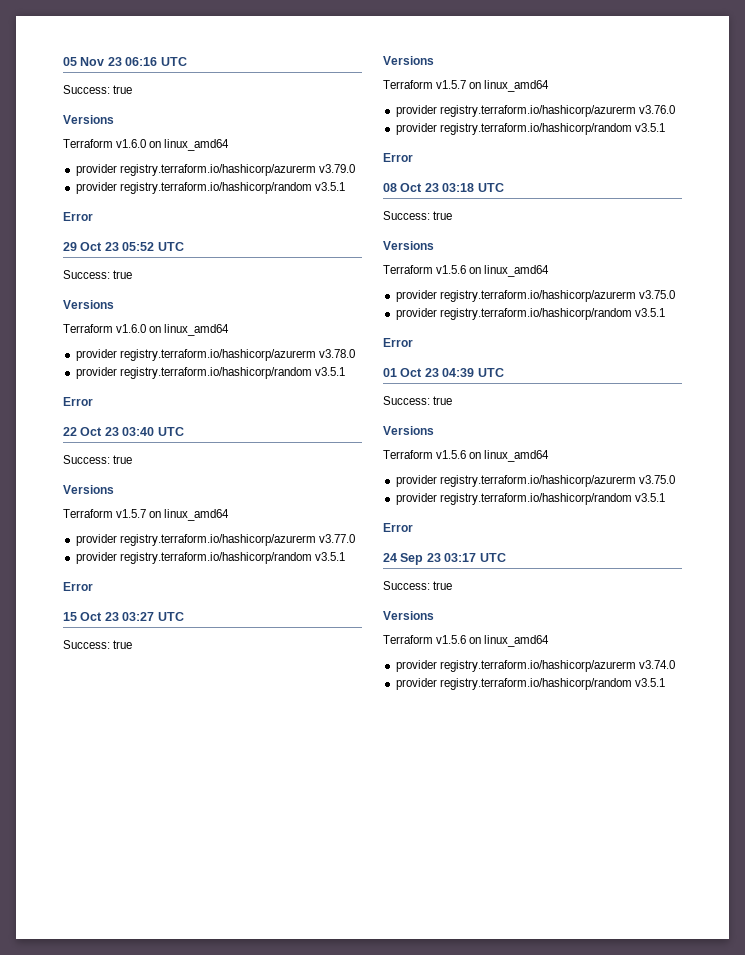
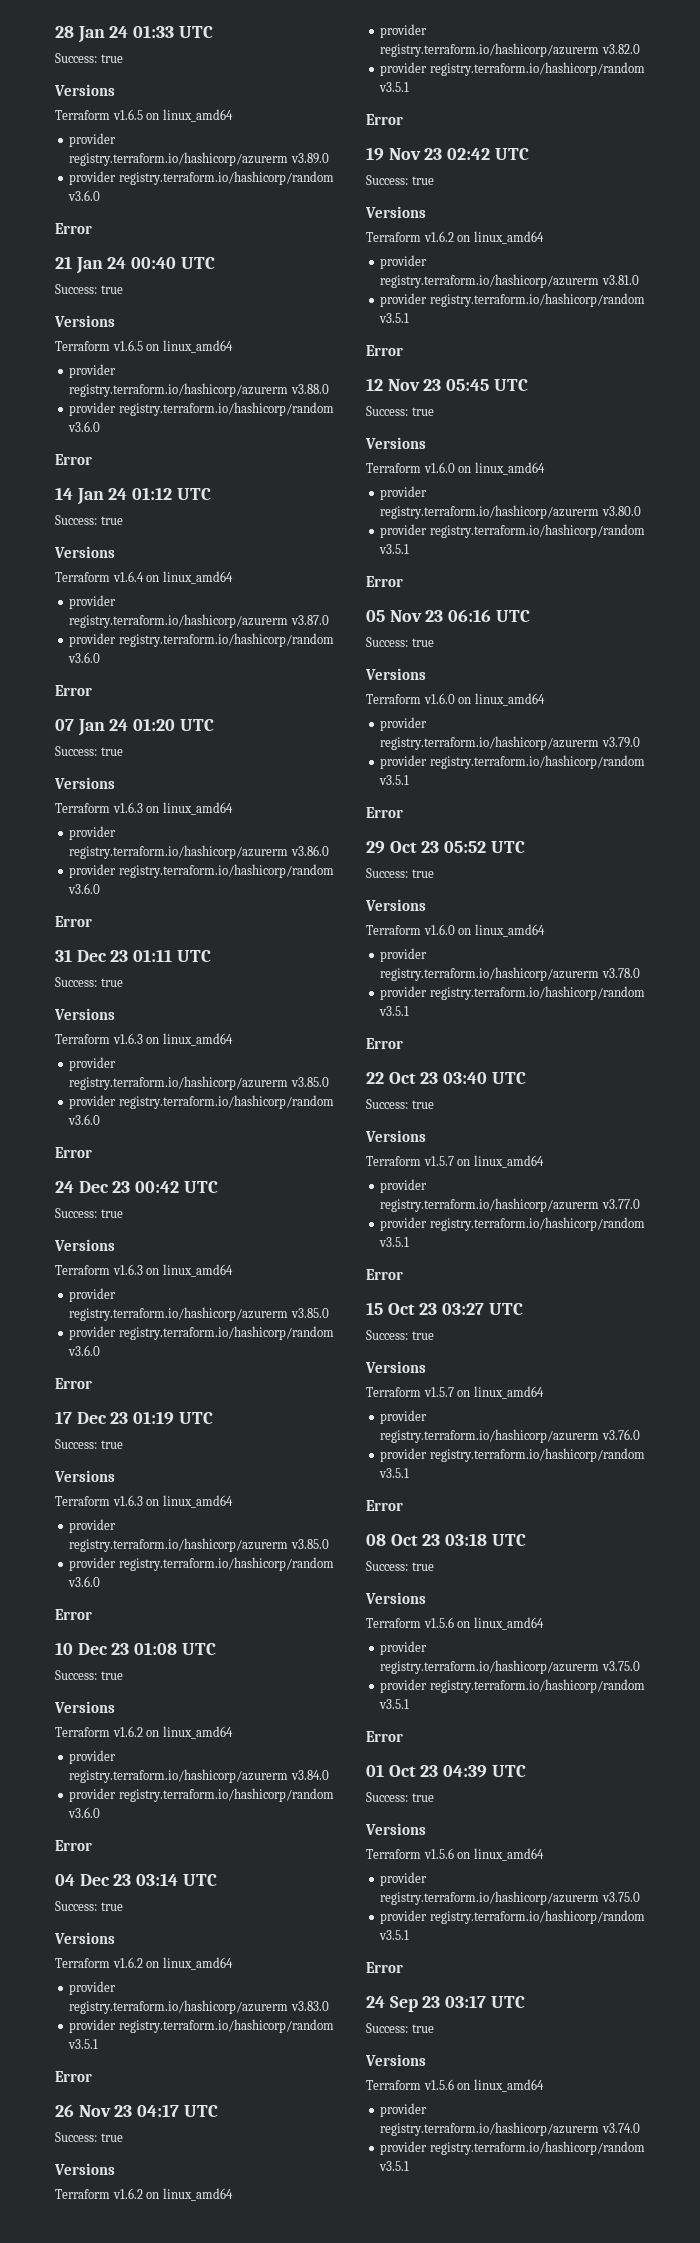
(63, 61) none -> [55,25,213,43] [55,53,123,63] [54,84,115,96] [55,109,233,122] [69,133,117,147] [69,152,329,166] [69,171,334,185] [68,190,101,201] [55,223,92,234] [55,256,215,274] [55,284,123,294] [54,315,115,327] [55,340,233,353] [69,364,117,378] [69,383,329,397] [69,402,334,416] [68,421,101,432] [55,454,92,465] [55,487,211,505] [55,515,123,525] [54,546,115,558] [55,571,233,584] [69,595,117,609] [69,614,329,628] [69,633,334,647] [68,652,101,663] [55,685,92,696] [55,718,214,736] [55,746,123,756] [54,777,115,789] [55,802,233,815] [69,826,117,840] [69,845,329,859] [69,864,334,878] [68,883,101,894] [55,916,92,927] [55,949,211,962] [55,977,123,987] [54,1008,115,1020] [55,1033,233,1046] [69,1057,117,1071] [69,1076,329,1090] [69,1095,334,1109] [68,1114,101,1125] [55,1147,92,1158] [55,1181,218,1193] [55,1208,123,1218] [54,1239,115,1251] [55,1264,233,1277] [69,1288,117,1302] [69,1307,329,1321] [69,1326,334,1340] [68,1345,101,1356] [55,1378,92,1389] [55,1411,213,1425] [55,1439,123,1449] [54,1470,115,1482] [55,1495,233,1508] [69,1519,117,1533] [69,1538,329,1552] [69,1557,334,1571] [68,1576,101,1587] [55,1609,92,1620] [55,1642,216,1655] [55,1670,123,1680] [54,1701,115,1713] [55,1726,233,1739] [69,1750,117,1764] [69,1769,329,1783] [69,1788,334,1802] [68,1807,101,1818] [55,1840,92,1851] [55,1873,217,1886] [55,1901,123,1911] [54,1932,115,1944] [55,1957,233,1970] [69,1981,117,1995] [69,2000,329,2014] [69,2019,334,2033] [68,2039,99,2049] [55,2071,92,2082] [55,2104,218,2117] [55,2132,123,2142] [54,2163,115,2175] [55,2188,233,2201] [380,24,428,38] [380,43,640,57] [380,62,645,76] [379,82,410,92] [366,114,403,125] [366,147,529,161] [366,175,434,185] [365,206,426,218] [366,231,544,244] [380,255,428,269] [380,274,639,288] [380,293,645,307] [379,313,410,323] [366,345,403,356] [366,378,528,391] [366,406,434,416] [365,437,426,449] [366,462,545,475] [380,486,428,500] [380,505,641,519] [380,524,645,538] [379,544,410,554] [366,576,403,587] 28 Jan 24 01:33 UTC // Success: true // Versions // Terraform v1.6.5 on linux_amd64 // provider registry.terraform.io/hashicorp/azurerm v3.89.0 // provider registry.terraform.io/hashicorp/random v3.6.0 // Error // 21 Jan 24 00:40 UTC // Success: true // Versions // Terraform v1.6.5 on linux_amd64 // provider registry.terraform.io/hashicorp/azurerm v3.88.0 // provider registry.terraform.io/hashicorp/random v3.6.0 // Error // 14 Jan 24 01:12 UTC // Success: true // Versions // Terraform v1.6.4 on linux_amd64 // provider registry.terraform.io/hashicorp/azurerm v3.87.0 // provider registry.terraform.io/hashicorp/random v3.6.0 // Error // 07 Jan 24 01:20 UTC // Success: true // Versions // Terraform v1.6.3 on linux_amd64 // provider registry.terraform.io/hashicorp/azurerm v3.86.0 // provider registry.terraform.io/hashicorp/random v3.6.0 // Error // 31 Dec 23 01:11 UTC // Success: true // Versions // Terraform v1.6.3 on linux_amd64 // provider registry.terraform.io/hashicorp/azurerm v3.85.0 // provider registry.terraform.io/hashicorp/random v3.6.0 // Error // 24 Dec 23 00:42 UTC // Success: true // Versions // Terraform v1.6.3 on linux_amd64 // provider registry.terraform.io/hashicorp/azurerm v3.85.0 // provider registry.terraform.io/hashicorp/random v3.6.0 // Error // 17 Dec 23 01:19 UTC // Success: true // Versions // Terraform v1.6.3 on linux_amd64 // provider registry.terraform.io/hashicorp/azurerm v3.85.0 // provider registry.terraform.io/hashicorp/random v3.6.0 // Error // 10 Dec 23 01:08 UTC // Success: true // Versions // Terraform v1.6.2 on linux_amd64 // provider registry.terraform.io/hashicorp/azurerm v3.84.0 // provider registry.terraform.io/hashicorp/random v3.6.0 // Error // 04 Dec 23 03:14 UTC // Success: true // Versions // Terraform v1.6.2 on linux_amd64 // provider registry.terraform.io/hashicorp/azurerm v3.83.0 // provider registry.terraform.io/hashicorp/random v3.5.1 // Error // 26 Nov 23 04:17 UTC // Success: true // Versions // Terraform v1.6.2 on linux_amd64 // provider registry.terraform.io/hashicorp/azurerm v3.82.0 // provider registry.terraform.io/hashicorp/random v3.5.1 // Error // 19 Nov 23 02:42 UTC // Success: true // Versions // Terraform v1.6.2 on linux_amd64 // provider registry.terraform.io/hashicorp/azurerm v3.81.0 // provider registry.terraform.io/hashicorp/random v3.5.1 // Error // 12 Nov 23 05:45 UTC // Success: true // Versions // Terraform v1.6.0 on linux_amd64 // provider registry.terraform.io/hashicorp/azurerm v3.80.0 // provider registry.terraform.io/hashicorp/random v3.5.1 // Error //

